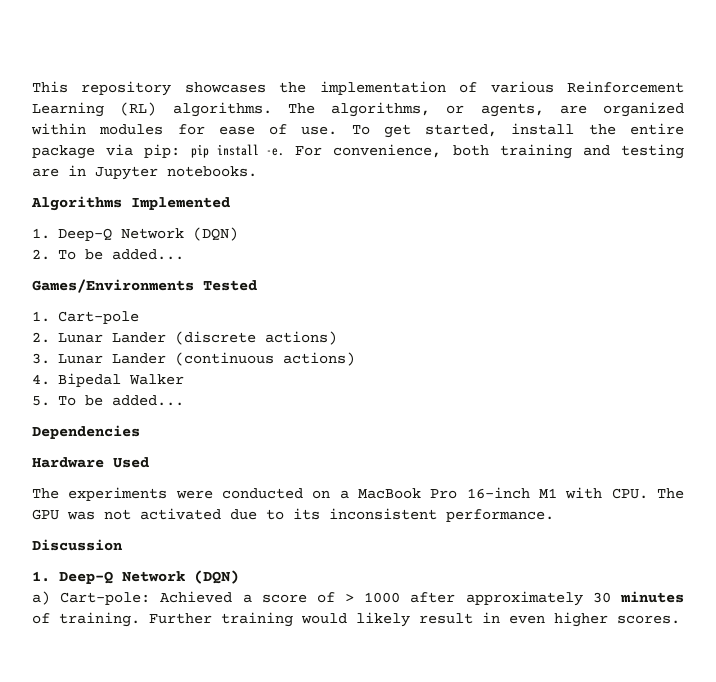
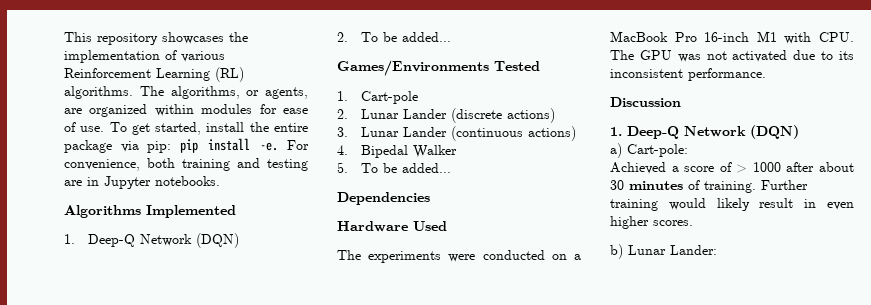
(151, 598) none -> (688, 150) //
[465,591,583,606] approximately -> [819,162,854,172] about
(680, 619) none -> [610,244,717,259] // b) Lunar Lander:

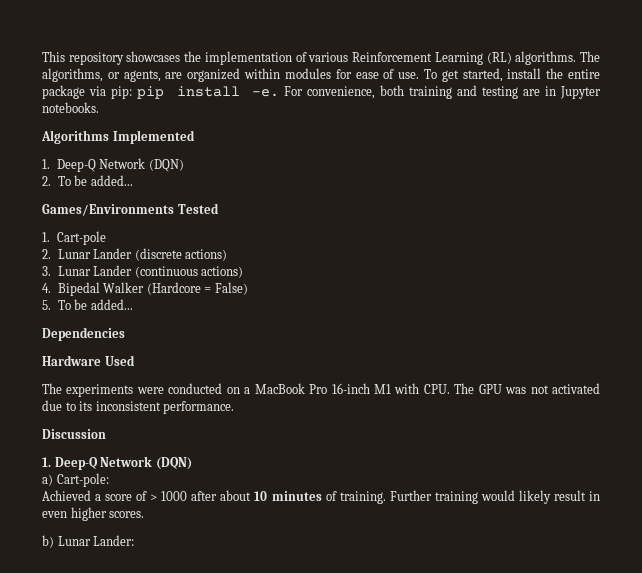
(458, 151) none -> [146,282,248,295] (Hardcore = False)
[610,180,624,190] 30 -> [254,491,268,501] 10

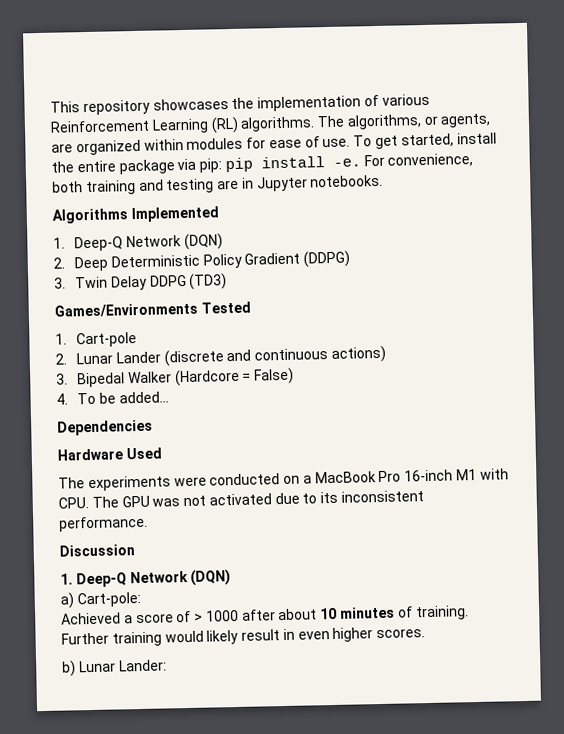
[57,175,133,186] To be added... -> [74,250,351,272] [54,273,228,291] Deep Deterministic Policy Gradient (DDPG) // 3. Twin Delay DDPG (TD3)
[185,249,228,261] [42,265,244,278] [42,283,51,293] actions) // 3. Lunar Lander (continuous actions) // 4. -> [226,345,387,363] [56,373,68,385] and continuous actions) // 3.
[42,300,51,310] 5. -> [56,393,68,405] 4.

